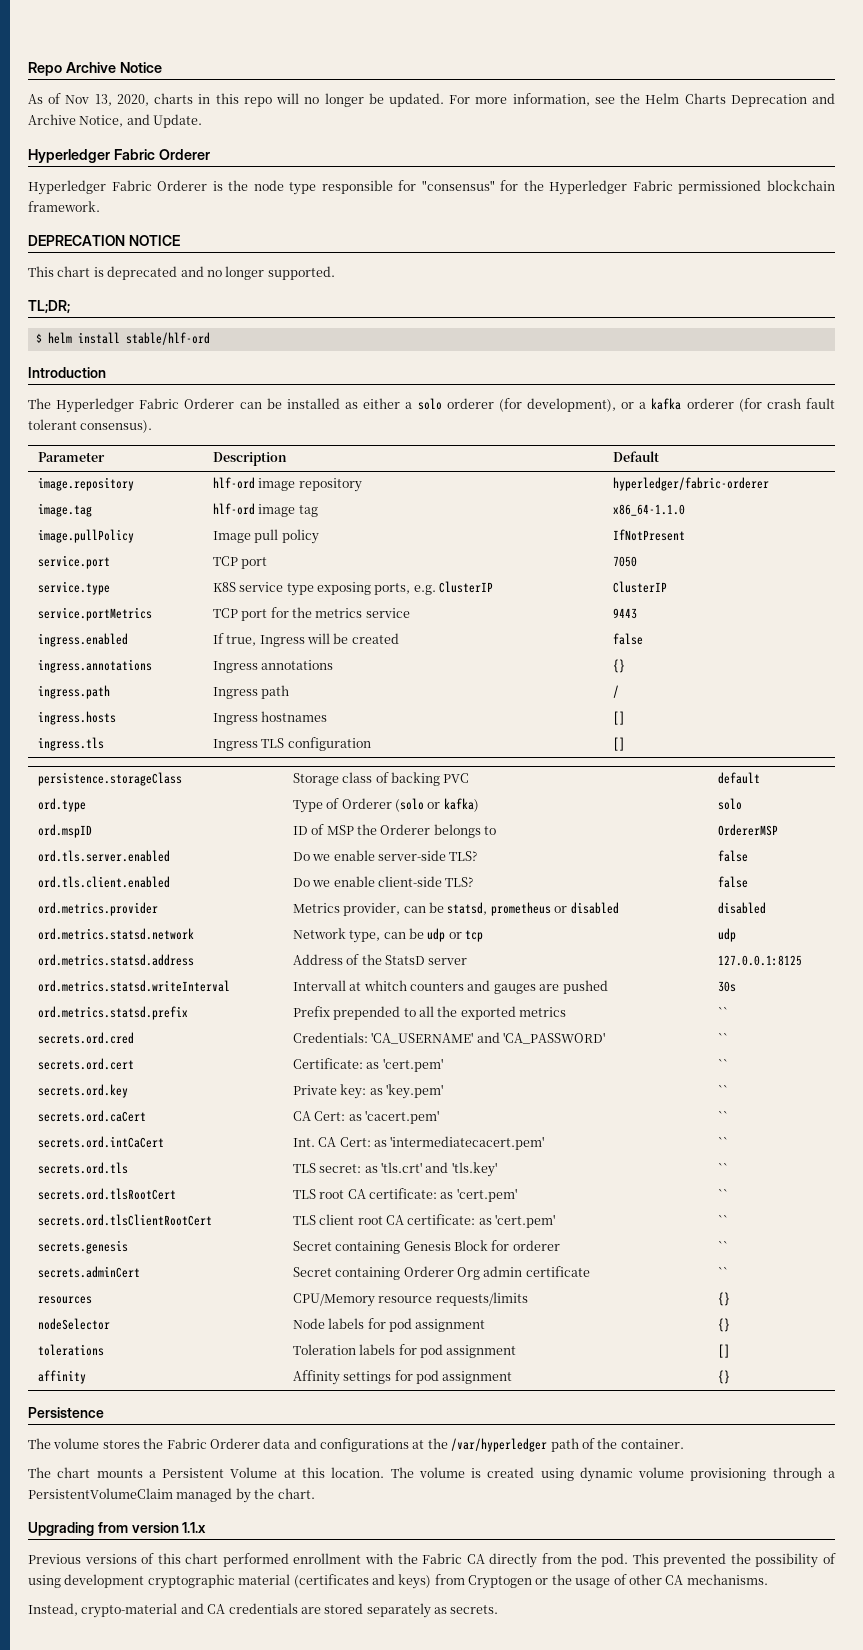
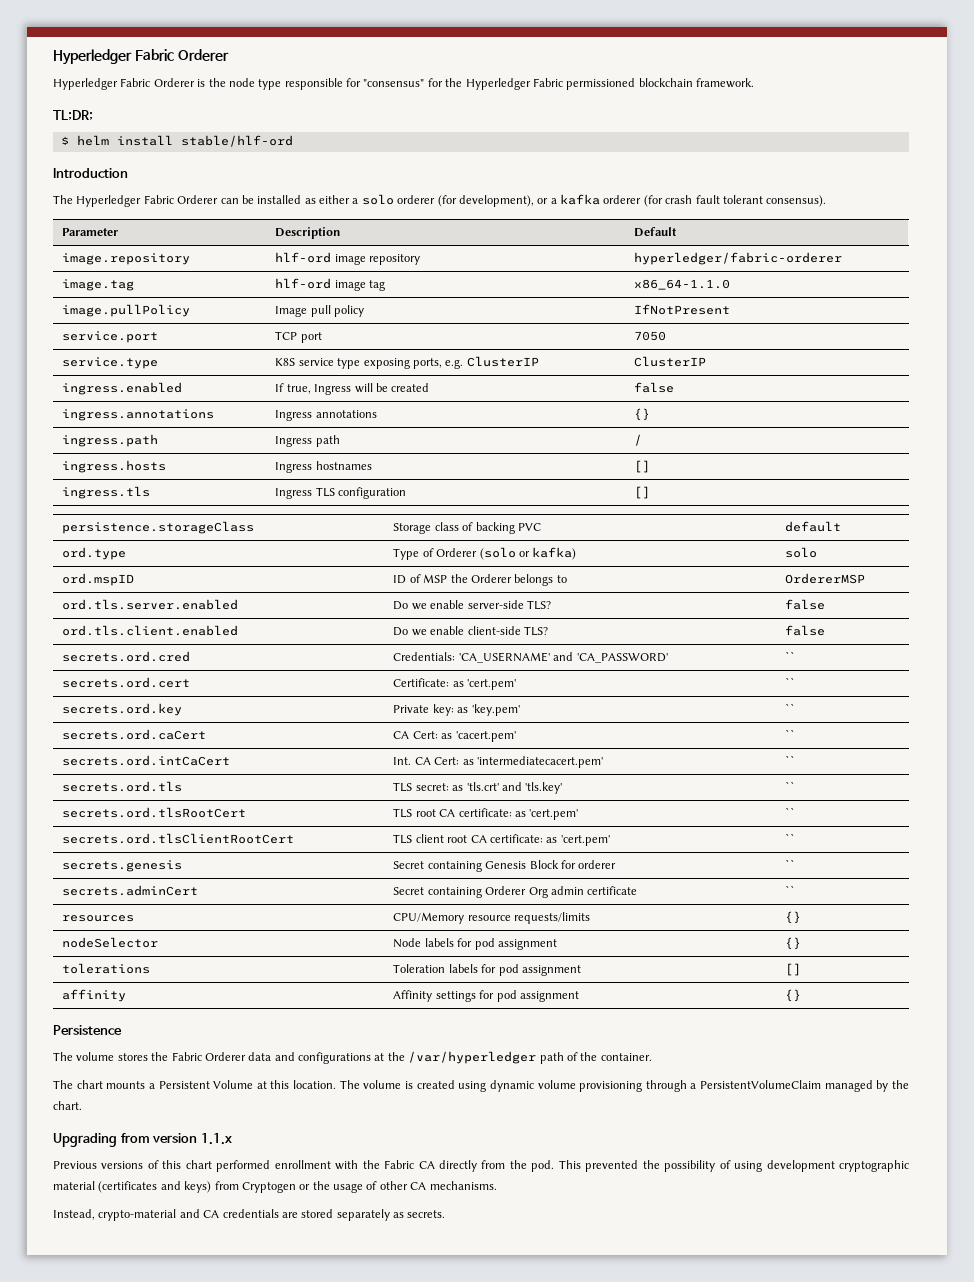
[28,62,162,76] [28,93,836,107] [28,114,203,128] Repo Archive Notice // As of Nov 13, 2020, charts in this repo will no longer be updated. For more information, see the Helm Charts Deprecation and Archive Notice, and Update. // -> (53, 57) none
[28,235,180,246] [28,266,335,280] // DEPRECATION NOTICE // This chart is deprecated and no longer supported. -> (754, 83) none
[37,607,152,621] [212,607,410,621] [612,608,637,619] // service.portMetrics | TCP port for the metrics service | 9443 -> (707, 361) none
[37,902,158,916] [292,902,619,916] [717,902,766,914] [37,928,194,940] [292,928,484,943] [717,928,736,942] [37,954,194,966] [292,954,468,965] [717,955,802,966] [37,980,230,992] [292,980,608,994] [717,981,736,992] [37,1006,188,1020] [292,1006,567,1020] [717,1007,728,1017] // ord.metrics.provider | Metrics provider, can be statsd, prometheus or disabled | disabled // ord.metrics.statsd.network | Network type, can be udp or tcp | udp // ord.metrics.statsd.address | Address of the StatsD server | 127.0.0.1:8125 // ord.metrics.statsd.writeInterval | Intervall at whitch counters and gauges are pushed | 30s // ord.metrics.statsd.prefix | Prefix prepended to all the exported metrics | `` -> (826, 630) none

